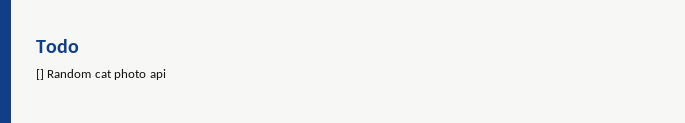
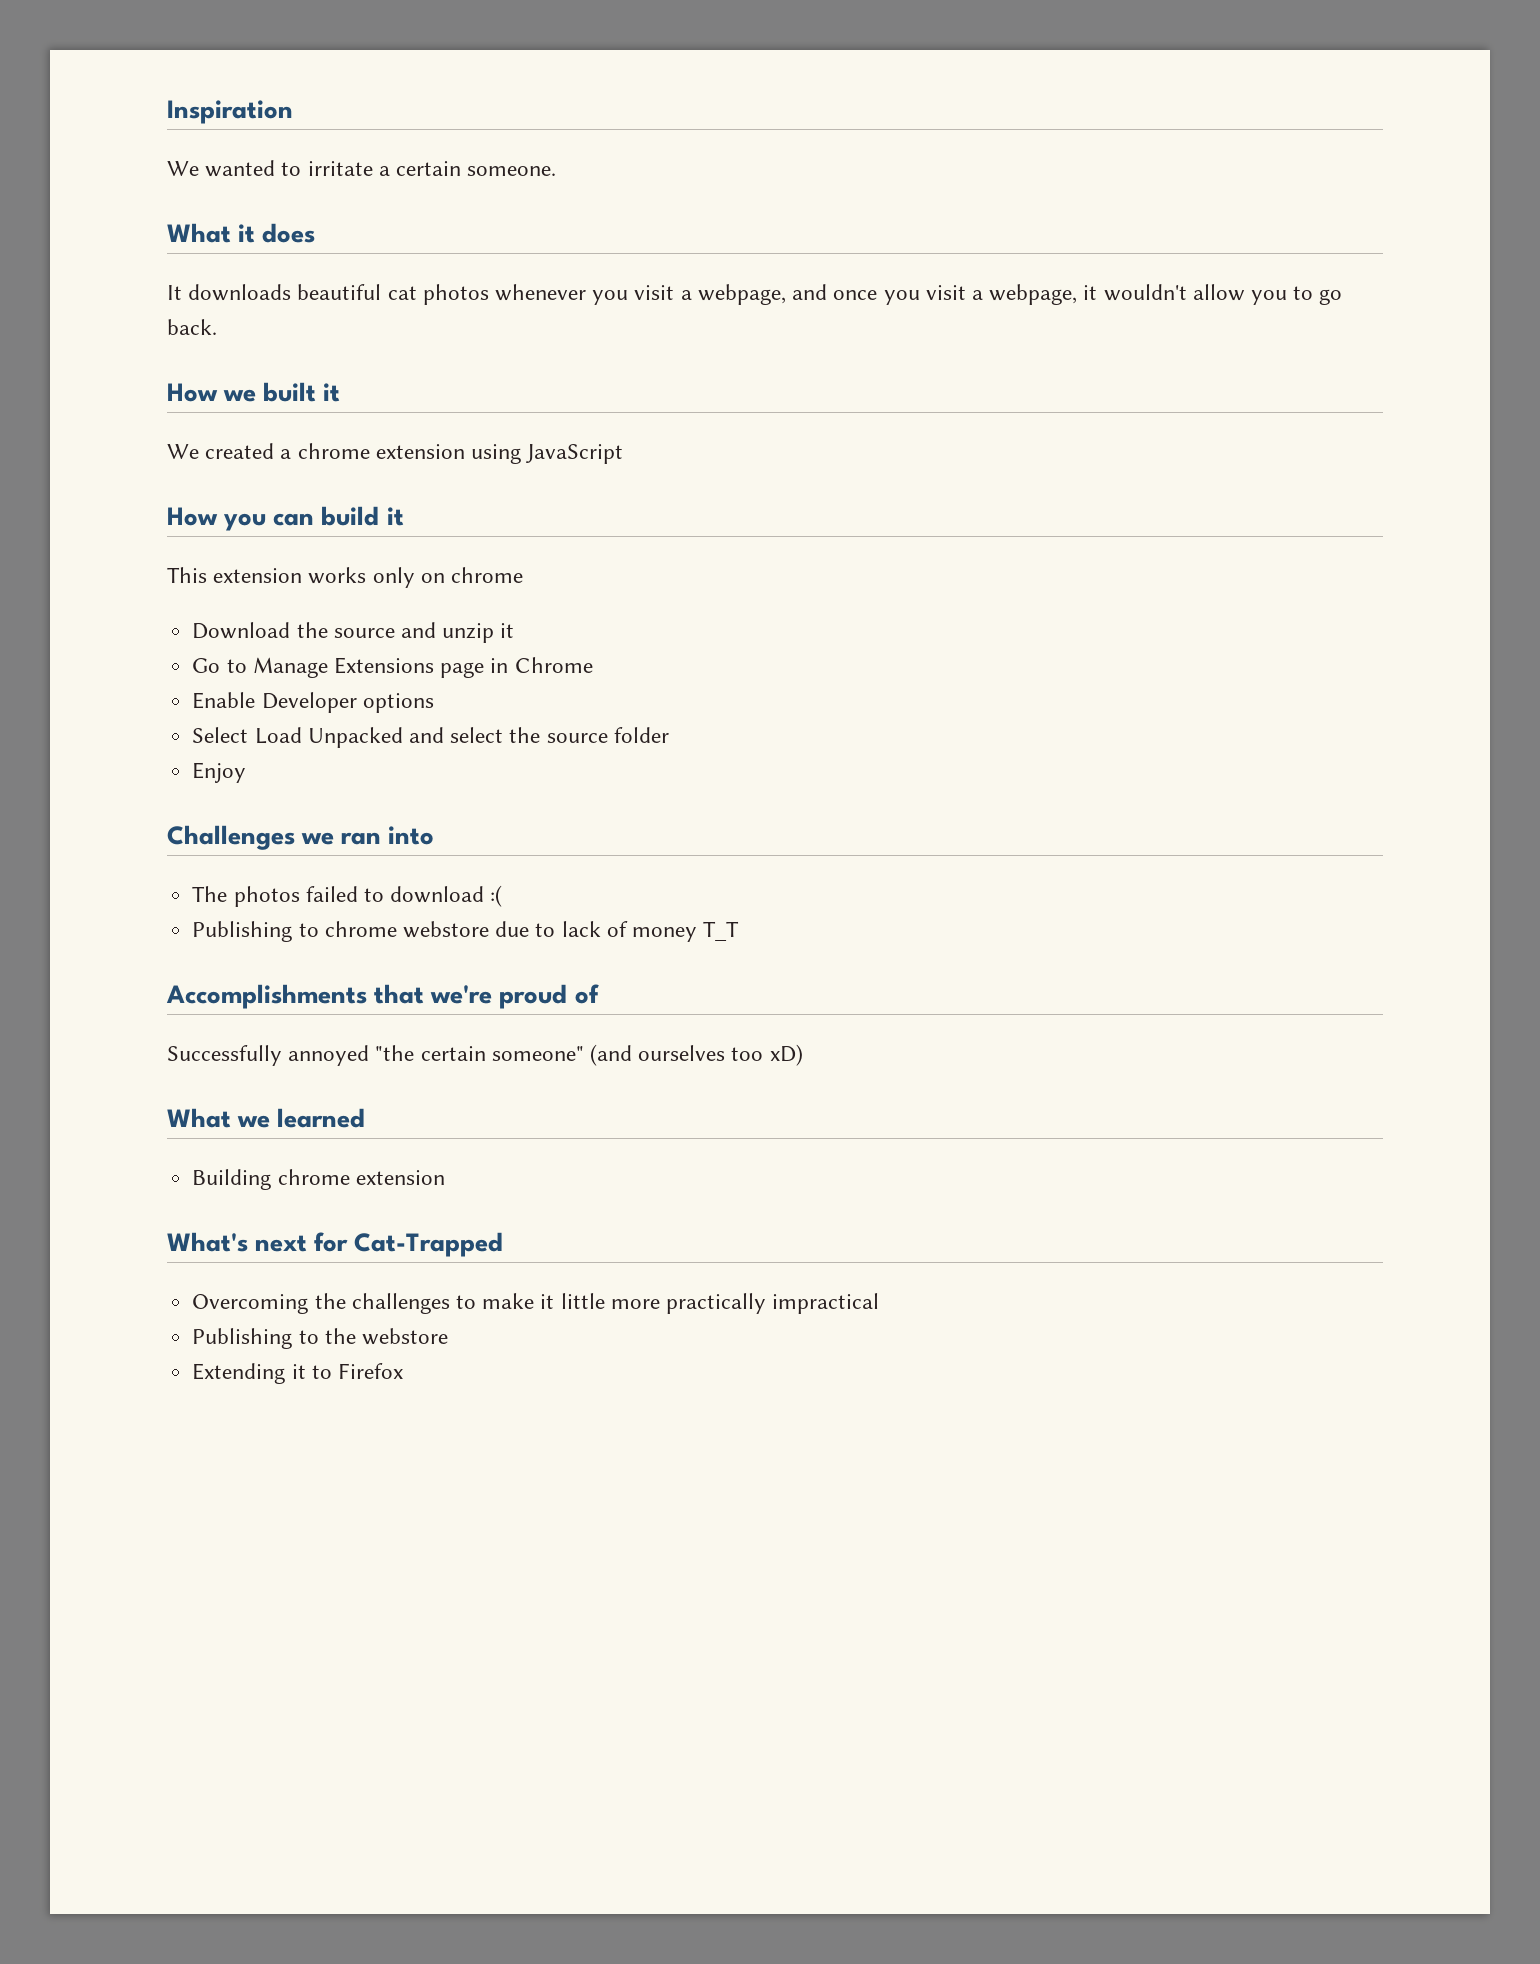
[36,39,79,53] [36,69,166,80] Todo // [] Random cat photo api -> [167,100,293,124] [167,160,557,177] [167,223,316,243] [167,284,1343,305] [167,319,217,335] [167,382,341,402] [167,443,624,464] [167,506,404,531] [167,567,524,588] [192,622,515,643] [192,657,593,678] [192,692,434,713] [192,727,669,748] [192,762,247,783] [167,825,435,850] [192,885,503,907] [192,921,740,942] [166,984,599,1009] [167,1044,803,1066] [167,1108,366,1128] [192,1169,445,1190] [167,1232,504,1257] [192,1293,880,1314] [192,1328,448,1349] [192,1363,403,1384] Inspiration // We wanted to irritate a certain someone. // What it does // It downloads beautiful cat photos whenever you visit a webpage, and once you visit a webpage, it wouldn't allow you to go back. // How we built it // We created a chrome extension using JavaScript // How you can build it // This extension works only on chrome // Download the source and unzip it // Go to Manage Extensions page in Chrome // Enable Developer options // Select Load Unpacked and select the source folder // Enjoy // Challenges we ran into // The photos failed to download :( // Publishing to chrome webstore due to lack of money T_T // Accomplishments that we're proud of // Successfully annoyed "the certain someone" (and ourselves too xD) // What we learned // Building chrome extension // What's next for Cat-Trapped // Overcoming the challenges to make it little more practically impractical // Publishing to the webstore // Extending it to Firefox

